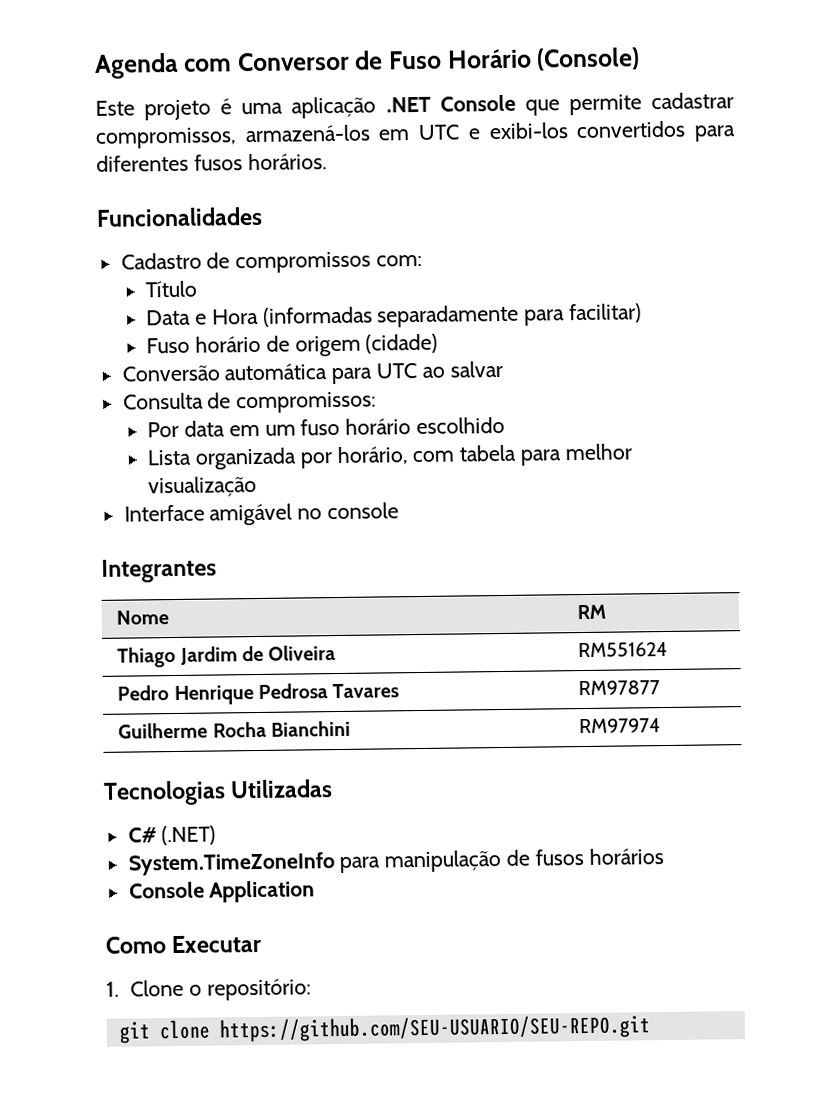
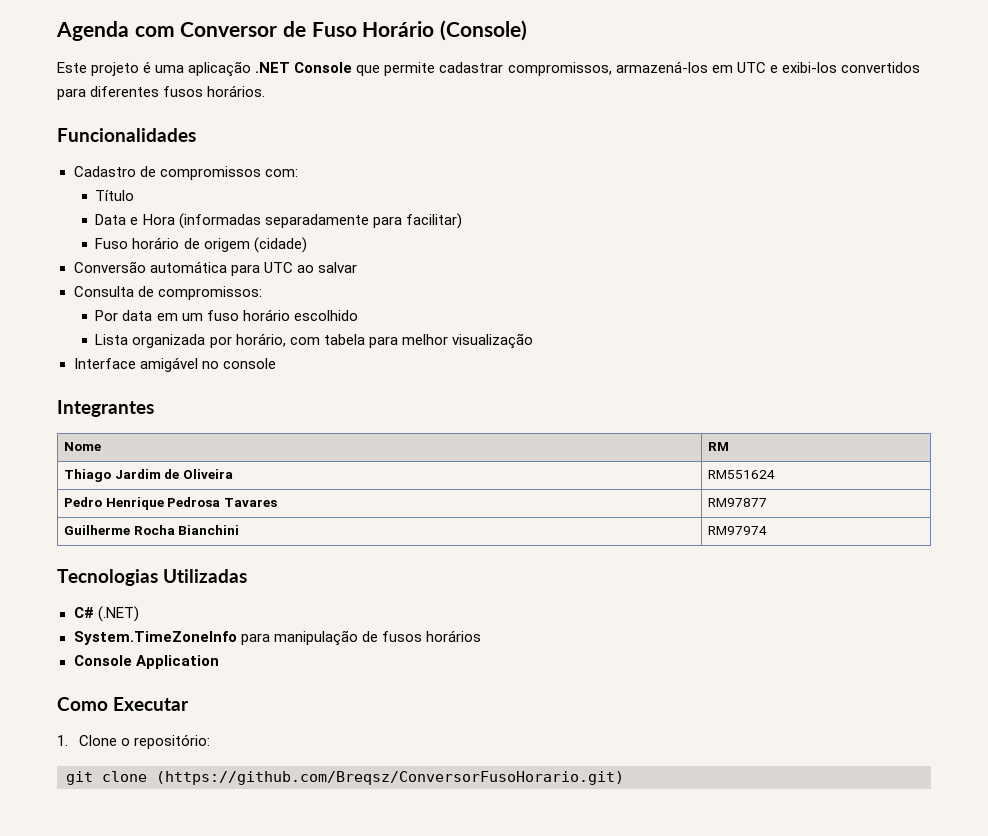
[218,1014,651,1043] https://github.com/SEU-USUARIO/SEU-REPO.git -> [156,771,624,785] (https://github.com/Breqsz/ConversorFusoHorario.git)

